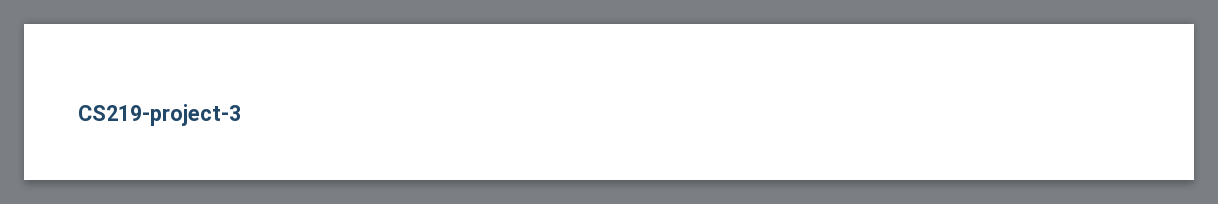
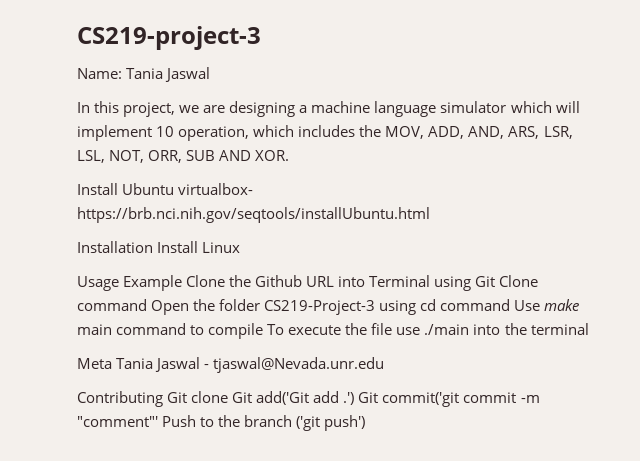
(241, 115) none -> [77,67,211,82] [77,101,580,117] [77,125,573,141] [77,150,290,163] [77,183,254,195] [77,207,430,223] [77,241,241,253] [77,275,539,291] [77,299,580,315] [77,323,589,339] [77,357,385,373] [77,391,540,407] [77,415,366,431] // Name: Tania Jaswal // In this project, we are designing a machine language simulator which will implement 10 operation, which includes the MOV, ADD, AND, ARS, LSR, LSL, NOT, ORR, SUB AND XOR. // Install Ubuntu virtualbox- https://brb.nci.nih.gov/seqtools/installUbuntu.html // Installation Install Linux // Usage Example Clone the Github URL into Terminal using Git Clone command Open the folder CS219-Project-3 using cd command Use make main command to compile To execute the file use ./main into the terminal // Meta Tania Jaswal - tjaswal@Nevada.unr.edu // Contributing Git clone Git add('Git add .') Git commit('git commit -m "comment"' Push to the branch ('git push')

